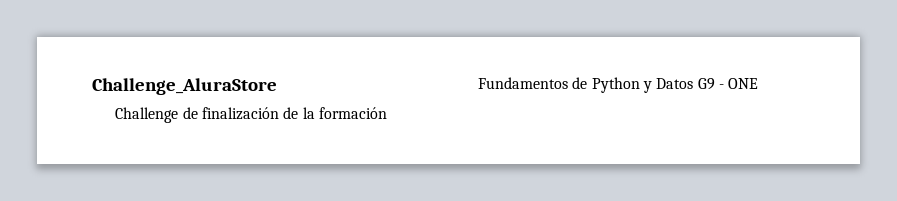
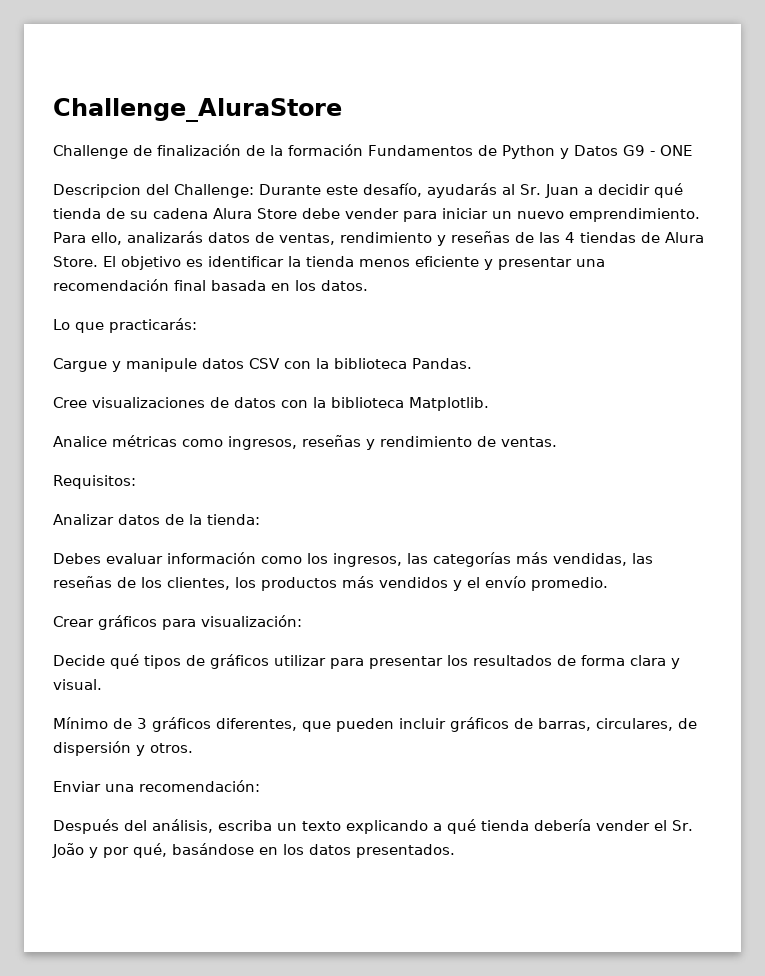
(759, 83) none -> [53,183,683,198] [53,208,700,222] [53,231,704,246] [53,256,605,270] [53,279,368,291] [53,318,197,333] [53,358,472,372] [53,397,489,411] [53,435,557,450] [53,475,136,489] [53,514,260,525] [53,552,653,567] [53,576,608,591] [53,615,302,630] [53,654,680,669] [53,679,102,690] [53,717,697,732] [53,741,193,756] [53,780,260,792] [53,819,693,834] [52,843,455,858] // Descripcion del Challenge: Durante este desafío, ayudarás al Sr. Juan a decidir qué tienda de su cadena Alura Store debe vender para iniciar un nuevo emprendimiento. Para ello, analizarás datos de ventas, rendimiento y reseñas de las 4 tiendas de Alura Store. El objetivo es identificar la tienda menos eficiente y presentar una recomendación final basada en los datos. // Lo que practicarás: // Cargue y manipule datos CSV con la biblioteca Pandas. // Cree visualizaciones de datos con la biblioteca Matplotlib. // Analice métricas como ingresos, reseñas y rendimiento de ventas. // Requisitos: // Analizar datos de la tienda: // Debes evaluar información como los ingresos, las categorías más vendidas, las reseñas de los clientes, los productos más vendidos y el envío promedio. // Crear gráficos para visualización: // Decide qué tipos de gráficos utilizar para presentar los resultados de forma clara y visual. // Mínimo de 3 gráficos diferentes, que pueden incluir gráficos de barras, circulares, de dispersión y otros. // Enviar una recomendación: // Después del análisis, escriba un texto explicando a qué tienda debería vender el Sr. João y por qué, basándose en los datos presentados.

